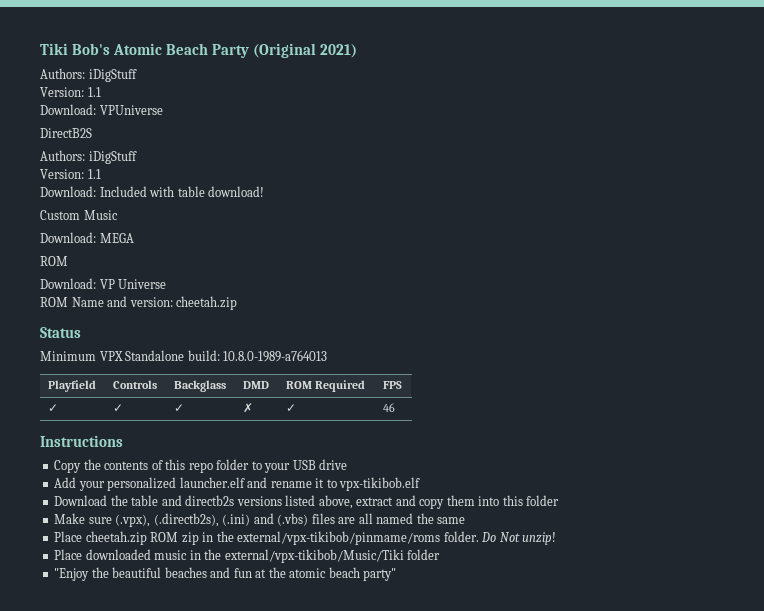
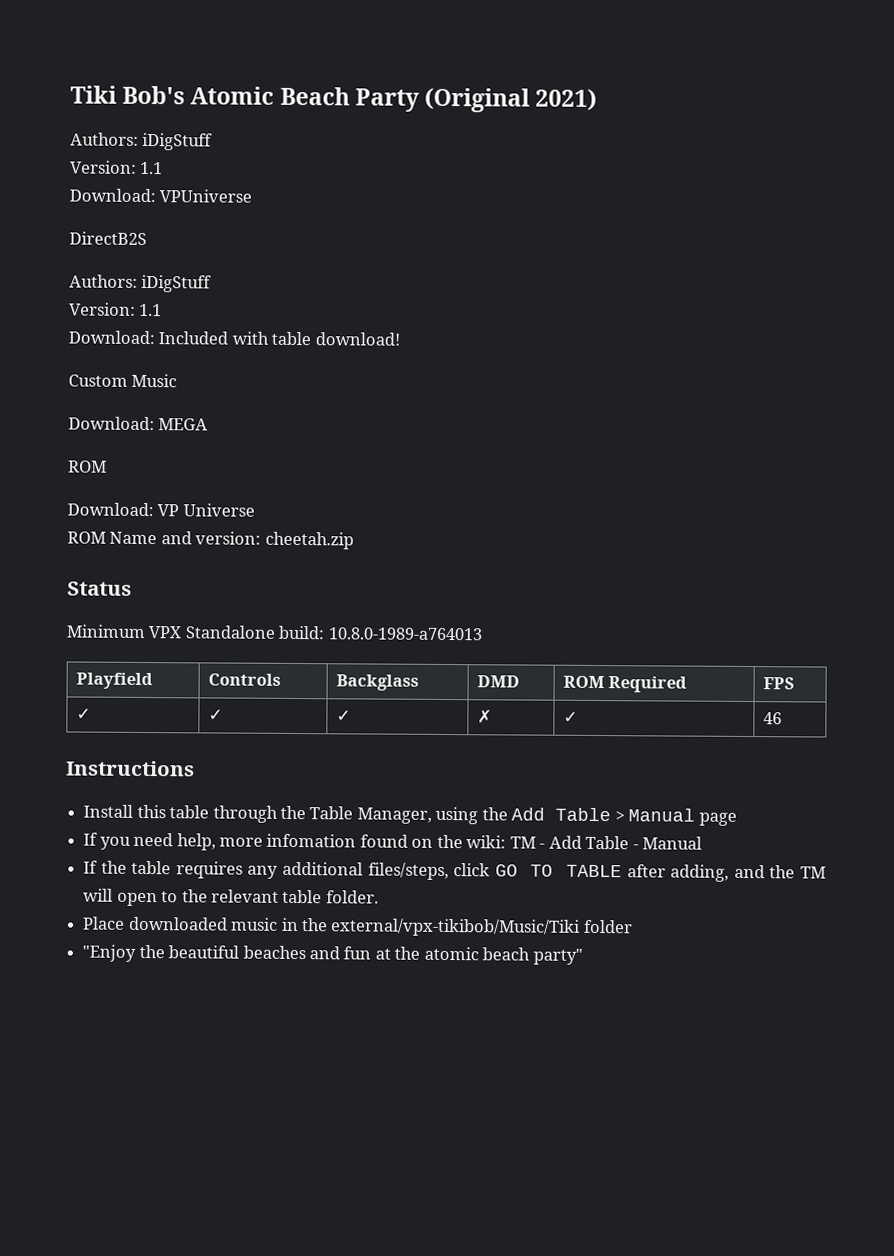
[54,459,348,473] [54,477,421,491] [54,495,560,509] [54,513,466,527] [54,531,557,545] Copy the contents of this repo folder to your USB drive // Add your personalized launcher.elf and rename it to vpx-tikibob.elf // Download the table and directb2s versions listed above, extract and copy them into this folder // Make sure (.vpx), (.directb2s), (.ini) and (.vbs) files are all named the same // Place cheetah.zip ROM zip in the external/vpx-tikibob/pinmame/roms folder. Do Not unzip! -> [83,804,737,826] [83,832,702,851] [83,860,827,882] [83,888,379,907] Install this table through the Table Manager, using the Add Table > Manual page // If you need help, more infomation found on the wiki: TM - Add Table - Manual // If the table requires any additional files/steps, click GO TO TABLE after adding, and the TM will open to the relevant table folder.

